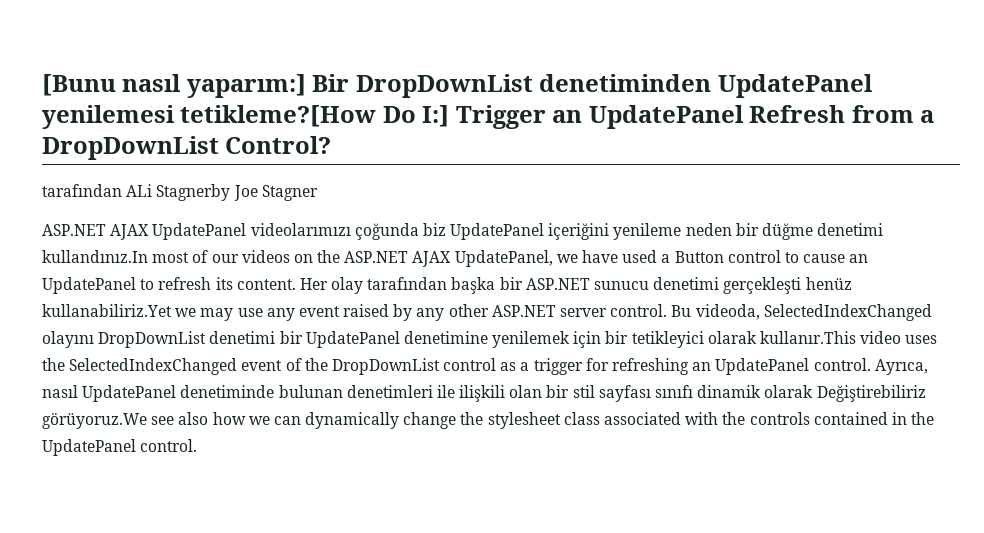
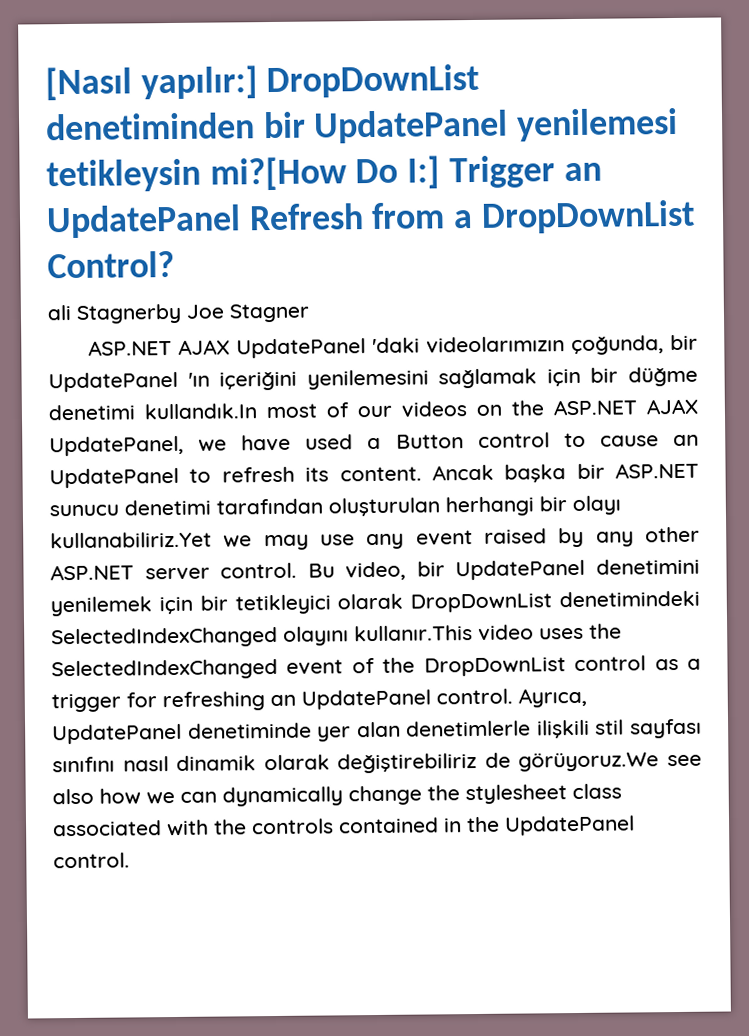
[42,74,350,98] [Bunu nasıl yaparım:] Bir -> [45,65,258,101] [Nasıl yapılır:]
(712, 83) none -> [262,111,306,139] bir
[180,105,377,127] tetikleme?[How -> [46,156,347,193] tetikleysin mi?[How
[42,184,153,197] tarafından ALi -> [47,305,72,321] ali
[250,223,732,240] videolarımızı çoğunda biz UpdatePanel içeriğini yenileme neden -> [372,334,698,356] [48,368,581,393] 'daki videolarımızın çoğunda, bir UpdatePanel 'ın içeriğini yenilemesini sağlamak için
[42,250,148,263] kullandınız.In -> [144,403,258,420] kullandık.In
[299,277,448,294] Her olay tarafından -> [431,464,494,481] Ancak
[723,277,852,294] gerçekleşti henüz -> [216,495,621,517] tarafından oluşturulan herhangi bir olayı
[695,304,932,321] [42,331,488,348] videoda, SelectedIndexChanged olayını DropDownList denetimi bir UpdatePanel denetimine -> [345,558,700,581] video, bir UpdatePanel denetimini
(757, 337) none -> [410,590,700,613] [51,626,349,649] DropDownList denetimindeki SelectedIndexChanged olayını
[42,385,78,398] nasıl -> (587, 697) none
[278,385,926,402] bulunan denetimleri ile ilişkili olan bir stil sayfası sınıfı dinamik olarak Değiştirebiliriz -> [317,718,702,742] [52,752,511,774] yer alan denetimlerle ilişkili stil sayfası sınıfını nasıl dinamik olarak değiştirebiliriz de

